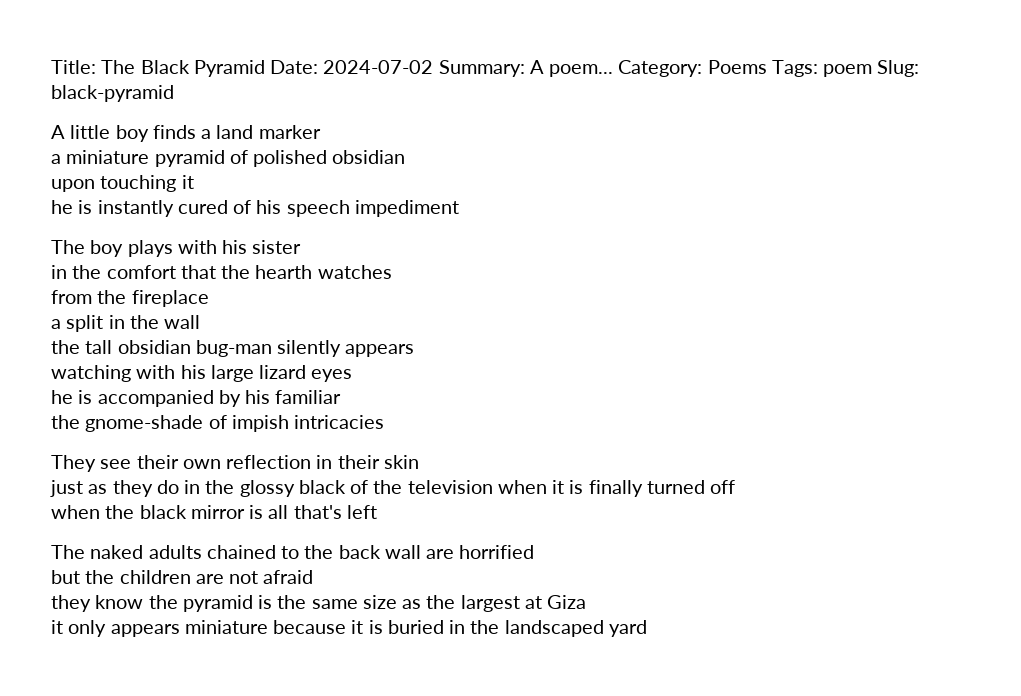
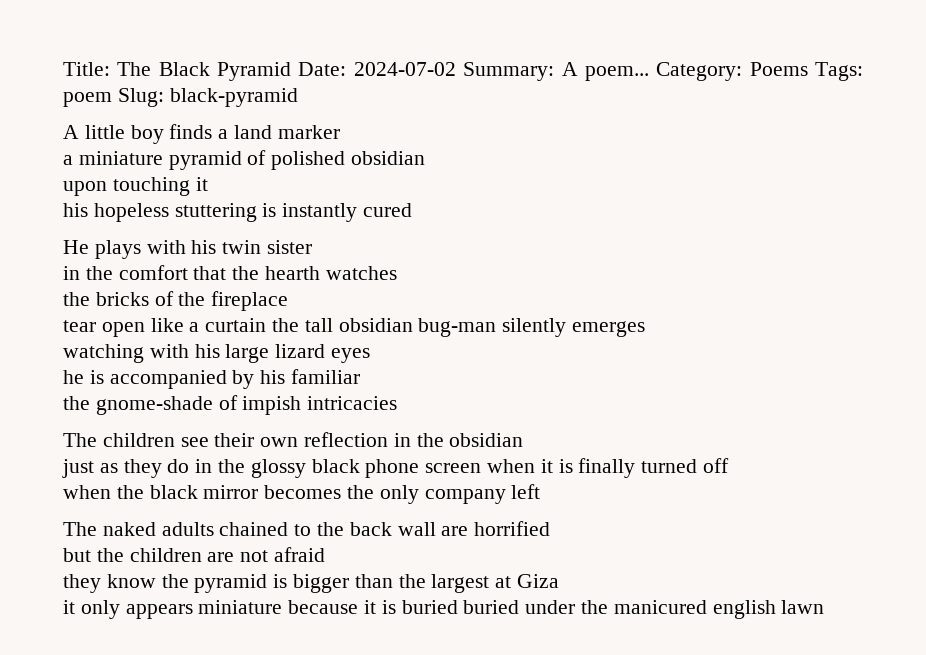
[51,200,73,214] he -> [63,203,257,222] his hopeless stuttering
[233,200,459,217] [51,240,124,257] of his speech impediment // The boy -> [63,240,89,254] // He
(248, 247) none -> [222,240,262,254] twin
[51,290,92,304] from -> [63,291,174,306] the bricks of
[51,315,201,332] a split in the wall // -> [63,318,267,337] tear open like a curtain
[345,344,415,357] appears -> [572,321,646,337] emerges
[51,455,96,472] They -> [63,433,175,447] The children
[337,455,419,469] their skin -> [416,433,524,447] the obsidian
[350,480,493,494] of the television -> [365,459,482,478] phone screen
[249,505,342,519] is all that's -> [264,485,506,504] becomes the only company
[277,595,422,609] the same size as -> [293,574,393,593] bigger than
[449,620,647,637] in the landscaped yard -> [463,600,825,619] buried under the manicured english lawn

